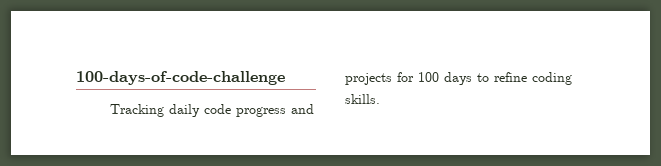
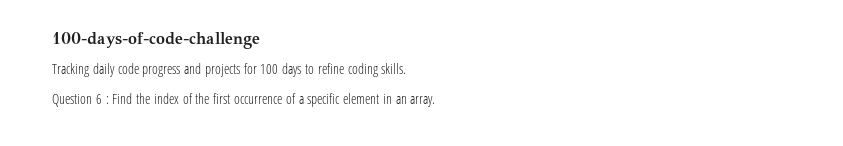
(380, 99) none -> [52,93,436,107] // Question 6 : Find the index of the first occurrence of a specific element in an array.

